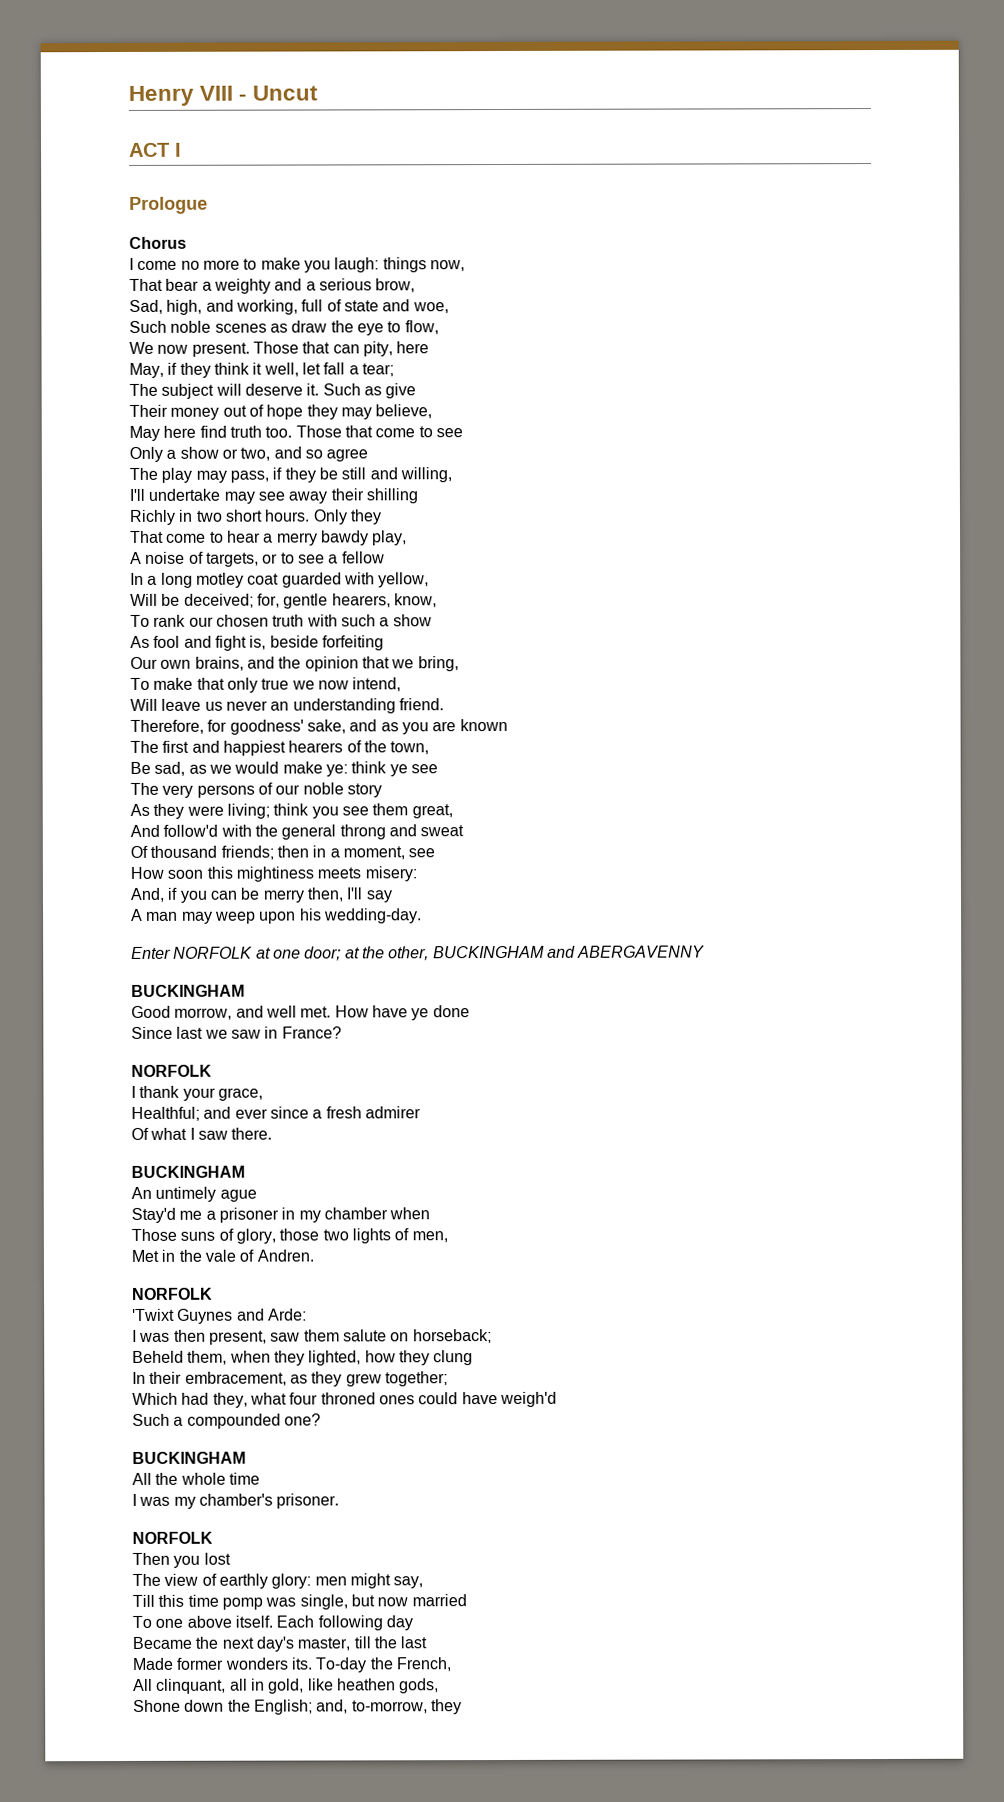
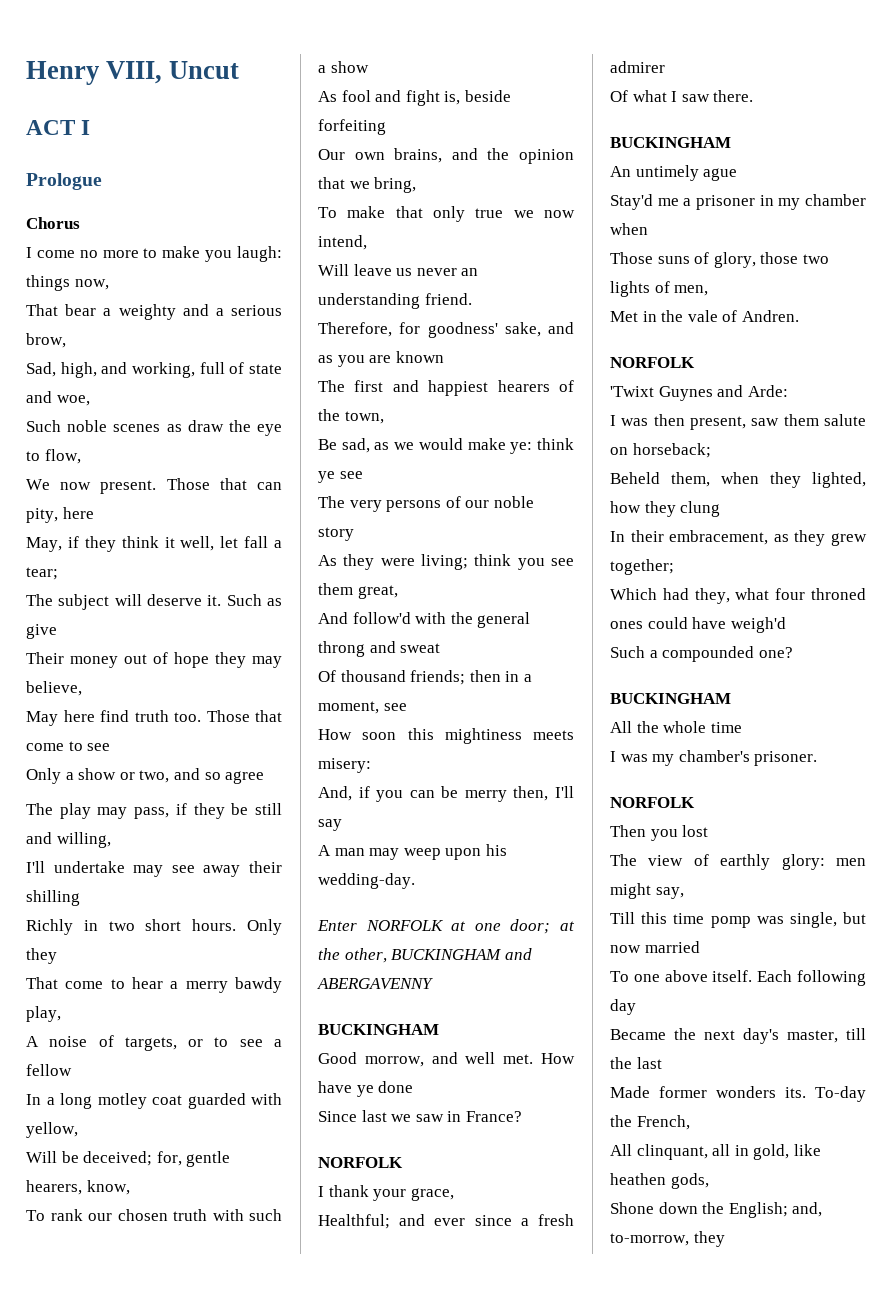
[199,85,248,101] VIII - -> [106,61,163,84] VIII,

